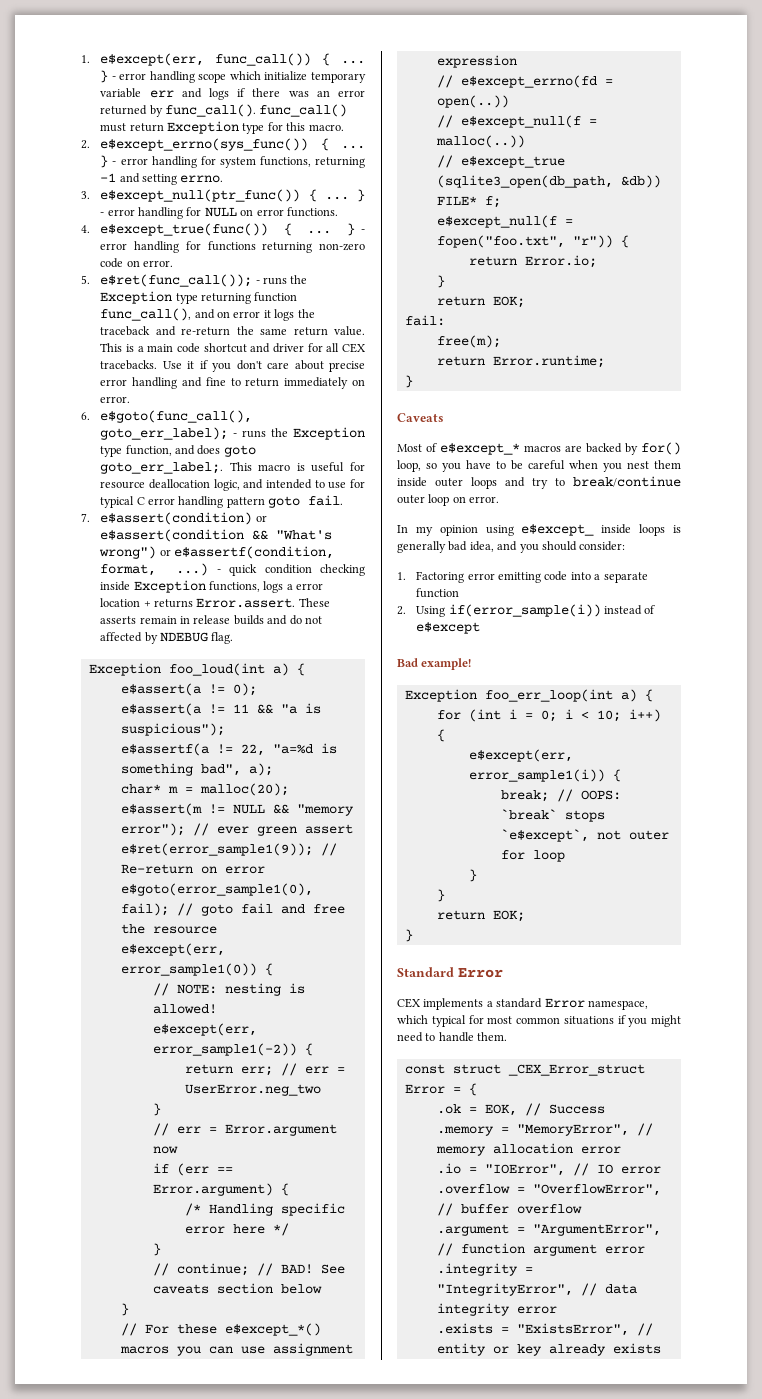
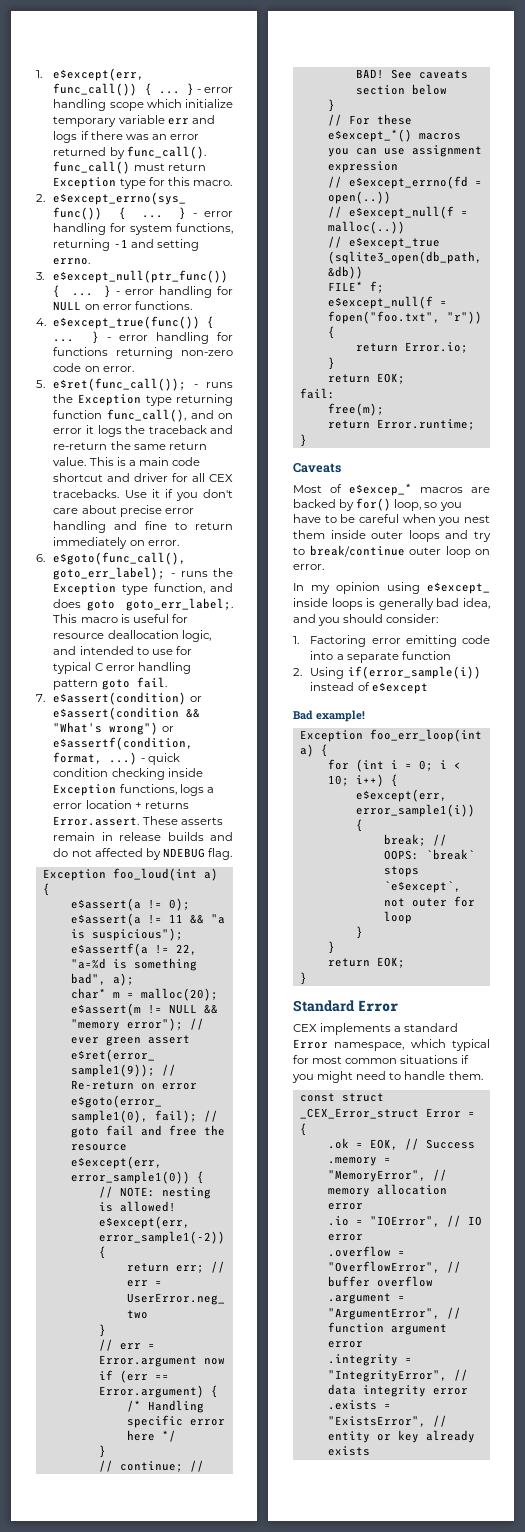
[440,443,520,455] e$except_* -> [349,483,412,496] e$excep_*

